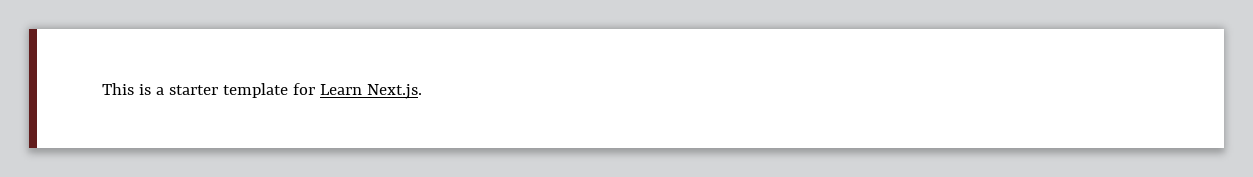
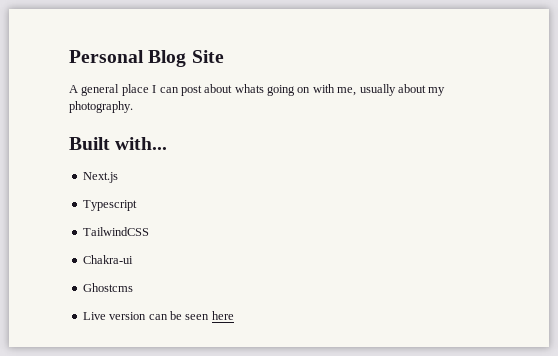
[102,83,422,99] This is a starter template for Learn Next.js. -> [69,50,224,67] [69,84,446,96] [69,101,133,113] [69,137,168,150] [82,172,118,183] [82,200,137,211] [82,227,149,236] [82,255,133,264] [82,283,133,292] [82,311,234,320] Personal Blog Site // A general place I can post about whats going on with me, usually about my photography. // Built with... // Next.js // Typescript // TailwindCSS // Chakra-ui // Ghostcms // Live version can be seen here

